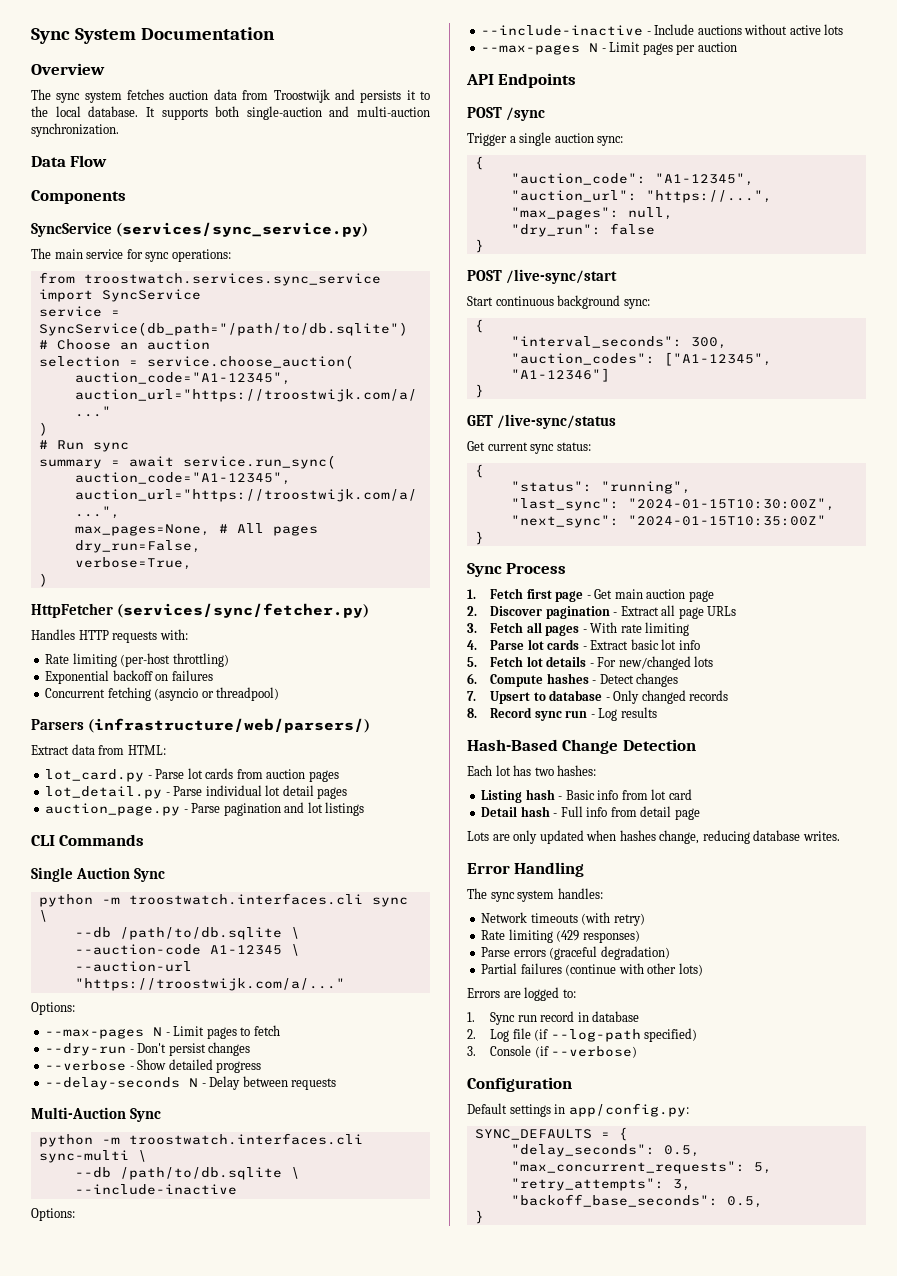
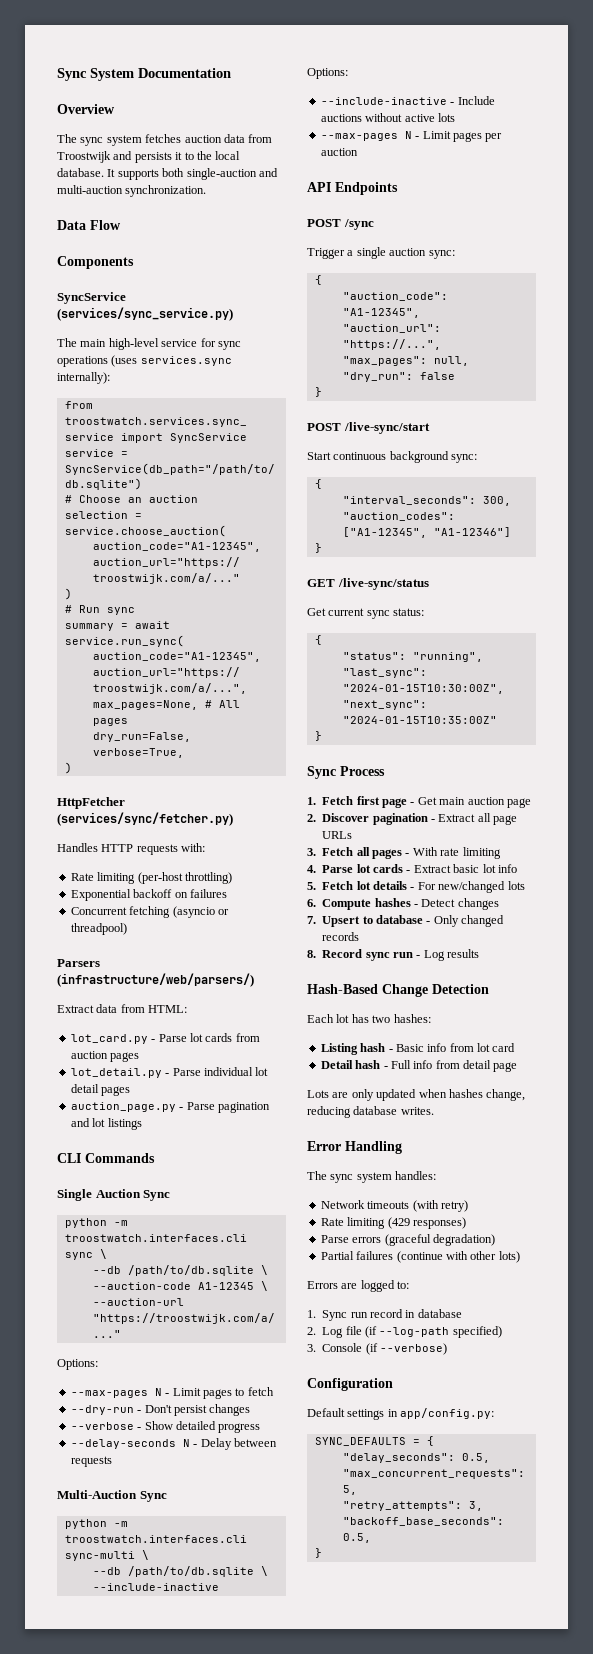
(83, 254) none -> [108,338,159,350] high-level
[171,249,231,262] operations: -> [57,355,232,367] [57,372,110,384] operations (uses services.sync internally):

